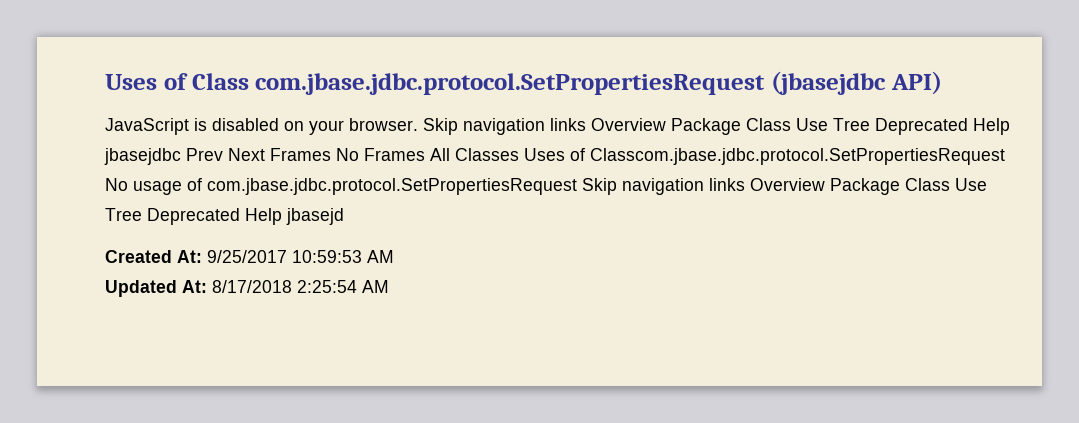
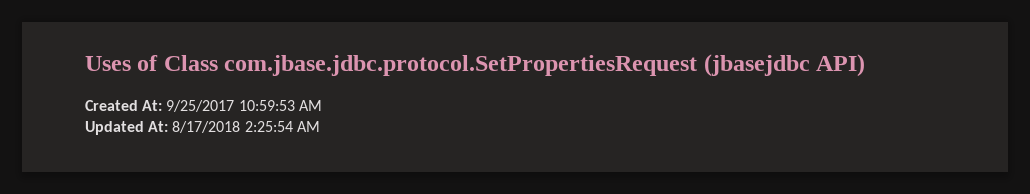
[105,118,1010,135] [104,148,1005,165] [105,178,987,195] [105,208,344,225] // JavaScript is disabled on your browser. Skip navigation links Overview Package Class Use Tree Deprecated Help jbasejdbc Prev Next Frames No Frames All Classes Uses of Classcom.jbase.jdbc.protocol.SetPropertiesRequest No usage of com.jbase.jdbc.protocol.SetPropertiesRequest Skip navigation links Overview Package Class Use Tree Deprecated Help jbasejd -> (866, 65) none

